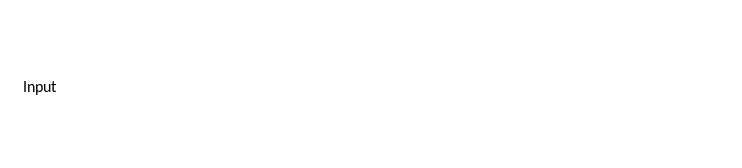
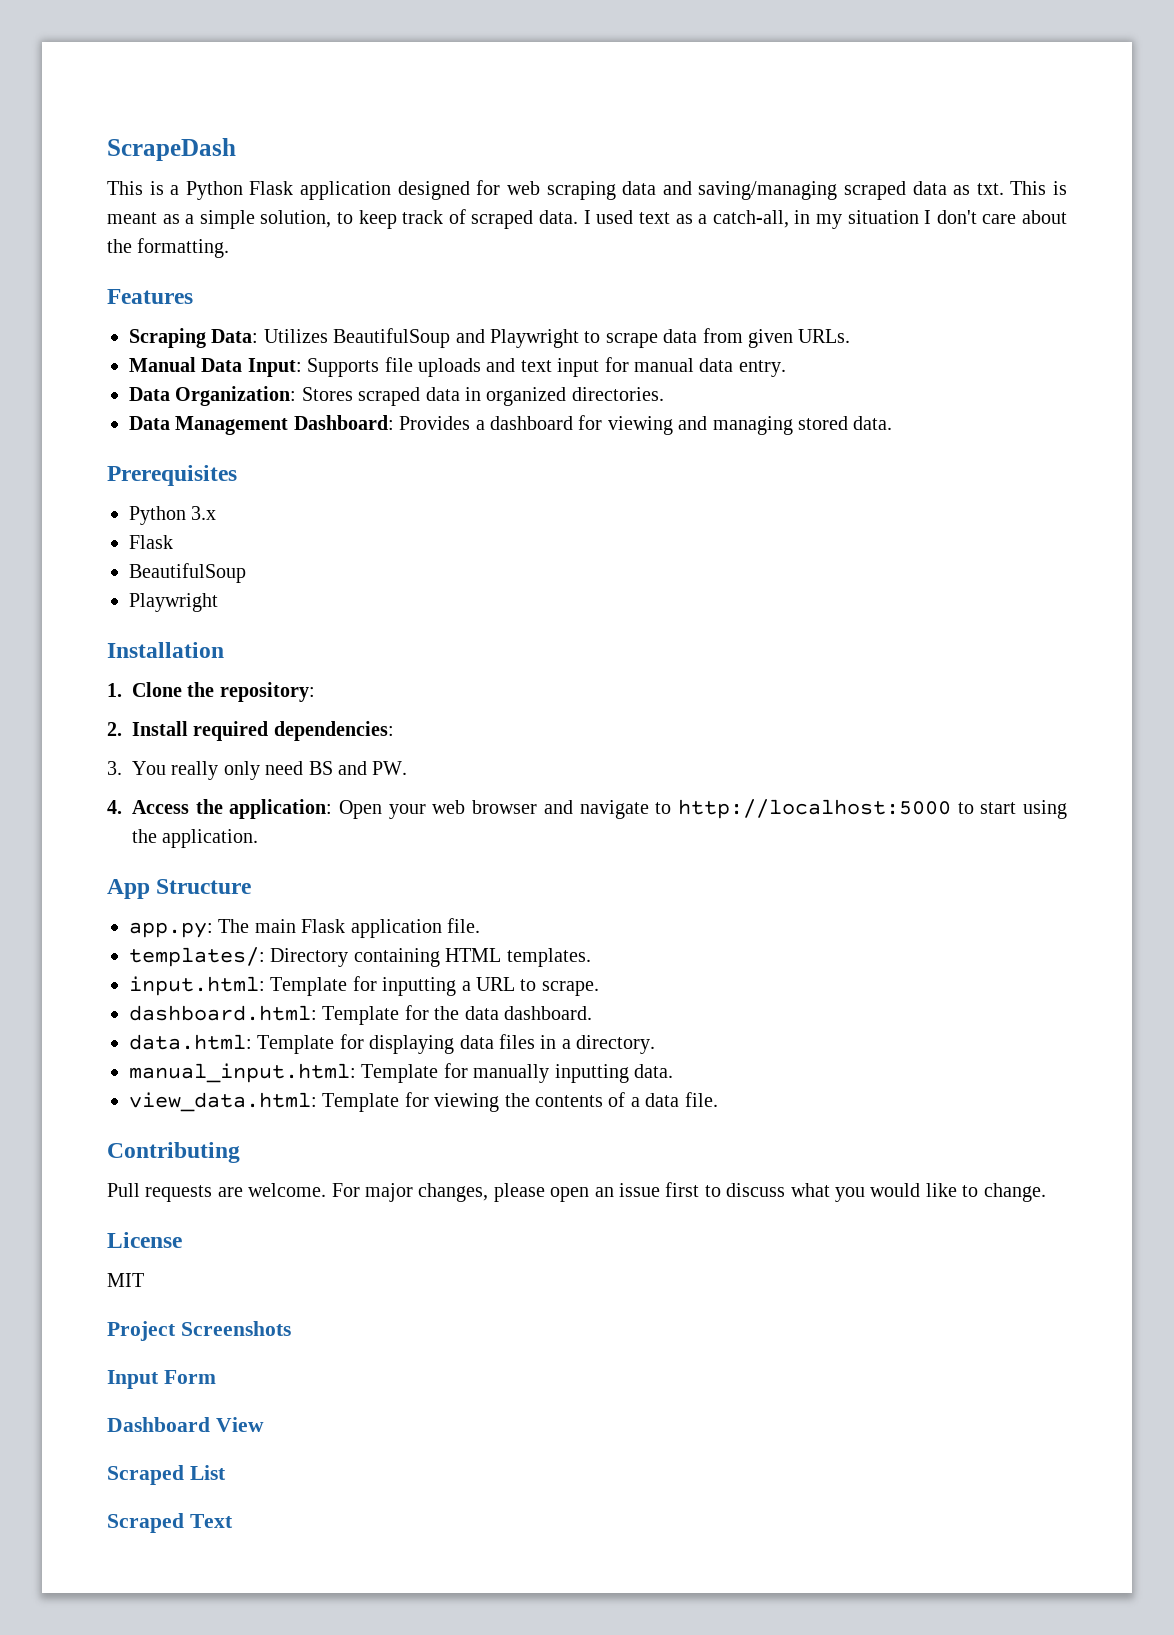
[23,81,57,95] Input -> [107,138,236,161] [107,180,1067,200] [107,209,1067,229] [107,238,230,258] [107,289,193,304] [129,328,851,348] [129,357,786,377] [129,386,664,406] [129,415,893,435] [107,465,237,486] [129,506,217,525] [129,535,173,549] [129,563,246,583] [129,593,218,612] [107,642,224,658] [107,682,315,702] [107,721,394,741] [107,761,408,780] [107,799,1067,819] [132,829,259,848] [107,879,252,899] [129,918,480,938] [129,947,591,967] [129,976,599,996] [129,1005,592,1025] [129,1034,656,1054] [129,1063,673,1083] [129,1092,718,1112] [107,1142,240,1163] [107,1182,1046,1202] [107,1232,182,1248] [107,1273,144,1287] [107,1321,291,1341] [107,1370,216,1389] [107,1417,264,1432] [107,1465,226,1485] [107,1513,233,1533] ScrapeDash // This is a Python Flask application designed for web scraping data and saving/managing scraped data as txt. This is meant as a simple solution, to keep track of scraped data. I used text as a catch-all, in my situation I don't care about the formatting. // Features // Scraping Data: Utilizes BeautifulSoup and Playwright to scrape data from given URLs. // Manual Data Input: Supports file uploads and text input for manual data entry. // Data Organization: Stores scraped data in organized directories. // Data Management Dashboard: Provides a dashboard for viewing and managing stored data. // Prerequisites // Python 3.x // Flask // BeautifulSoup // Playwright // Installation // 1. Clone the repository: // 2. Install required dependencies: // 3. You really only need BS and PW. // 4. Access the application: Open your web browser and navigate to http://localhost:5000 to start using the application. // App Structure // app.py: The main Flask application file. // templates/: Directory containing HTML templates. // input.html: Template for inputting a URL to scrape. // dashboard.html: Template for the data dashboard. // data.html: Template for displaying data files in a directory. // manual_input.html: Template for manually inputting data. // view_data.html: Template for viewing the contents of a data file. // Contributing // Pull requests are welcome. For major changes, please open an issue first to discuss what you would like to change. // License // MIT // Project Screenshots // Input Form // Dashboard View // Scraped List // Scraped Text

